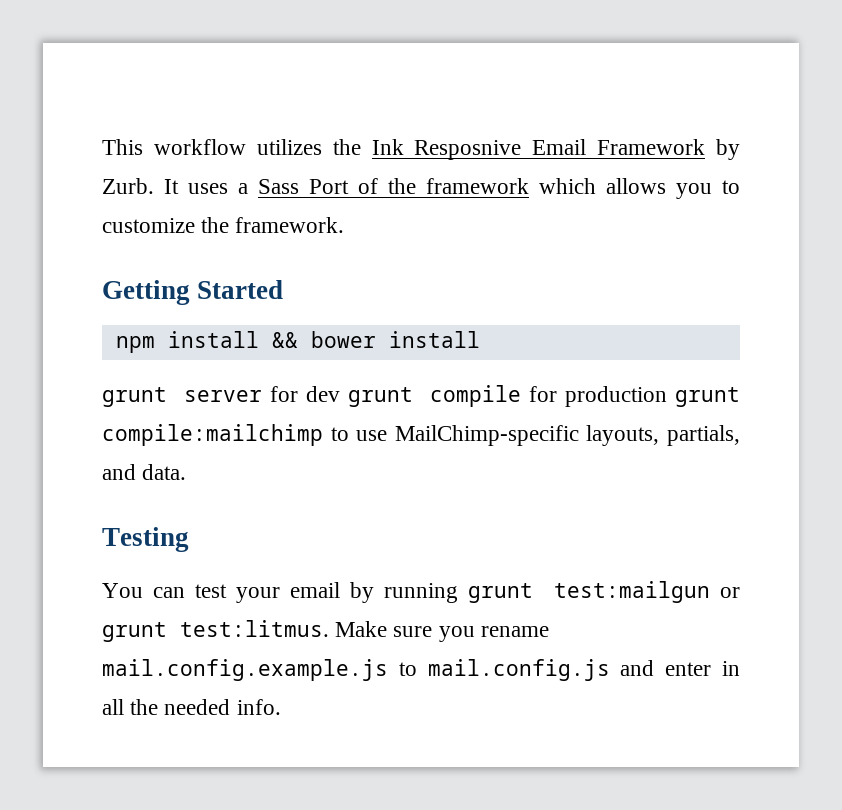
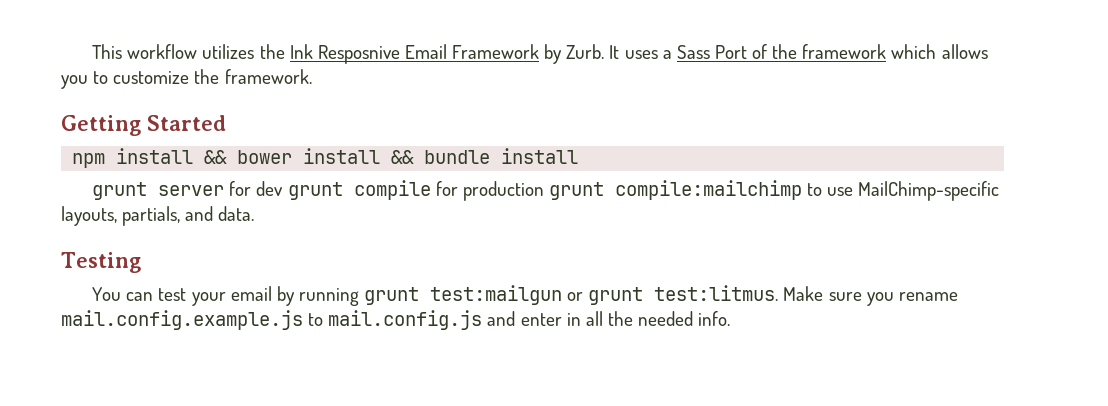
(480, 339) none -> [391,148,579,164] && bundle install

